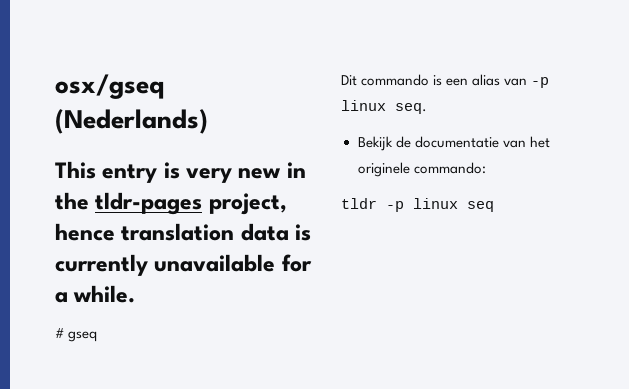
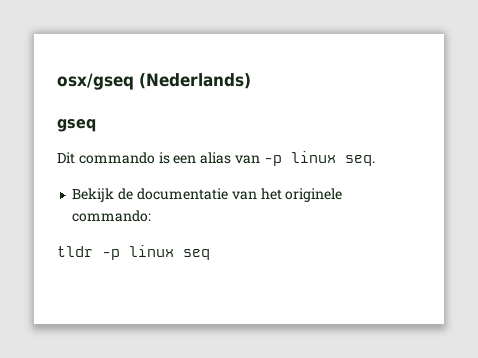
[55,161,306,183] [55,192,287,215] [55,223,312,241] [55,254,312,276] [55,285,136,303] [55,328,64,338] This entry is very new in the tldr-pages project, hence translation data is currently unavailable for a while. // # -> (251, 81) none

